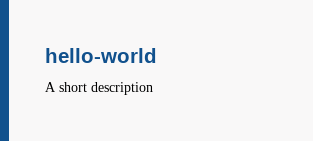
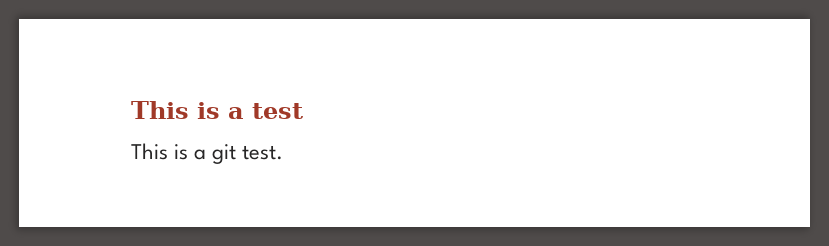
[45,48,157,63] [45,82,153,95] hello-world // A short description -> [131,101,303,119] [131,143,284,164] This is a test // This is a git test.

